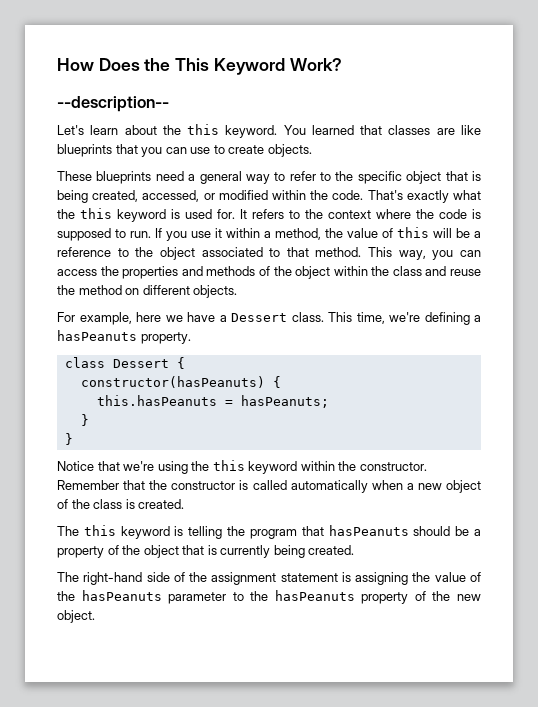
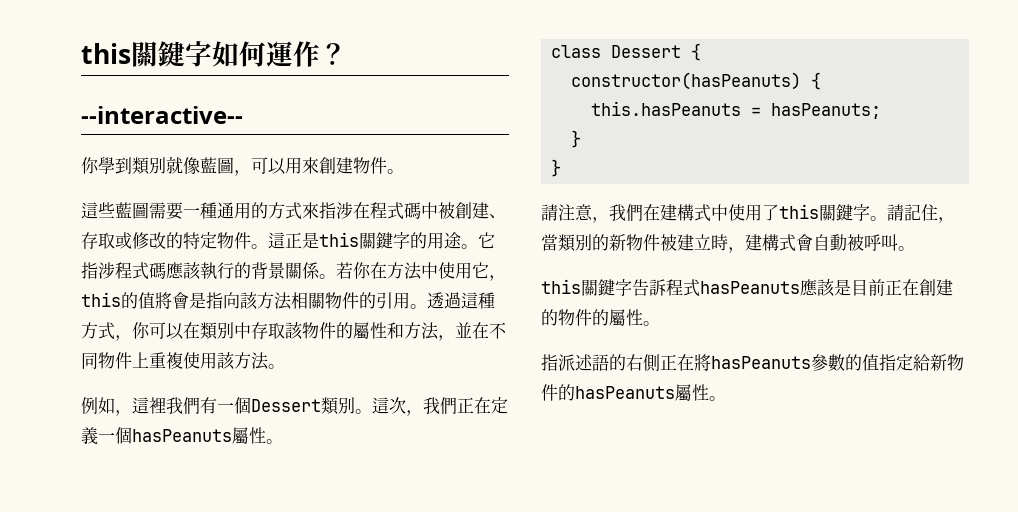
[57,58,342,75] [57,96,169,112] [57,124,481,138] [57,144,312,157] [57,171,481,184] [57,190,481,203] [57,208,481,222] [57,227,481,241] [57,247,481,260] [57,266,481,279] [57,285,238,298] [57,312,481,325] [57,330,191,344] How Does the This Keyword Work? // --description-- // Let's learn about the this keyword. You learned that classes are like blueprints that you can use to create objects. // These blueprints need a general way to refer to the specific object that is being created, accessed, or modified within the code. That's exactly what the this keyword is used for. It refers to the context where the code is supposed to run. If you use it within a method, the value of this will be a reference to the object associated to that method. This way, you can access the properties and methods of the object within the class and reuse the method on different objects. // For example, here we have a Dessert class. This time, we're defining a hasPeanuts property. -> [81,41,347,67] [81,106,243,124] [81,156,404,176] [81,202,506,220] [81,232,495,250] [81,262,506,281] [81,292,495,310] [81,322,506,341] [81,352,285,370] [81,397,508,416] [81,427,283,445] this關鍵字如何運作？ // --interactive-- // 你學到類別就像藍圖，可以用來創建物件。 // 這些藍圖需要一種通用的方式來指涉在程式碼中被創建、存取或修改的特定物件。這正是this關鍵字的用途。它指涉程式碼應該執行的背景關係。若你在方法中使用它，this的值將會是指向該方法相關物件的引用。透過這種方式，你可以在類別中存取該物件的屬性和方法，並在不同物件上重複使用該方法。 // 例如，這裡我們有一個Dessert類別。這次，我們正在定義一個hasPeanuts屬性。
[57,460,427,474] [57,480,482,493] [57,499,185,509] [57,525,481,539] [57,545,355,558] [57,572,481,585] [57,590,481,604] [57,610,95,623] Notice that we're using the this keyword within the constructor. Remember that the constructor is called automatically when a new object of the class is created. // The this keyword is telling the program that hasPeanuts should be a property of the object that is currently being created. // The right-hand side of the assignment statement is assigning the value of the hasPeanuts parameter to the hasPeanuts property of the new object. -> [541,204,955,223] [541,234,915,253] [541,279,953,297] [541,309,660,326] [541,354,964,372] [541,384,726,401] 請注意，我們在建構式中使用了this關鍵字。請記住，當類別的新物件被建立時，建構式會自動被呼叫。 // this關鍵字告訴程式hasPeanuts應該是目前正在創建的物件的屬性。 // 指派述語的右側正在將hasPeanuts參數的值指定給新物件的hasPeanuts屬性。

